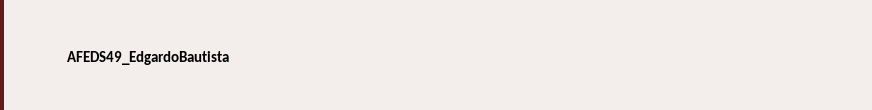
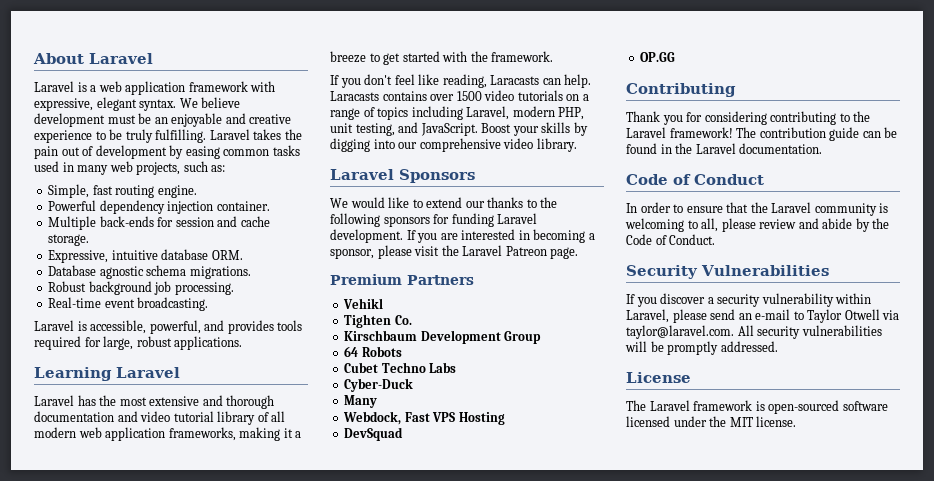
[67,51,229,65] AFEDS49_EdgardoBautista -> [33,53,153,64] [34,81,276,95] [34,97,241,111] [34,113,292,127] [34,129,302,143] [34,145,300,159] [34,161,226,175] [48,184,197,198] [48,200,270,214] [48,216,270,230] [48,234,90,246] [48,249,243,263] [48,265,251,279] [48,281,234,295] [48,297,209,311] [34,320,303,334] [34,336,243,350] [34,367,180,381] [34,395,275,409] [34,411,286,425] [34,427,302,441] [330,51,554,65] [330,74,592,88] [330,90,589,101] [330,106,585,120] [330,122,588,136] [330,138,577,152] [330,169,475,183] [330,197,558,208] [330,213,538,227] [330,229,595,243] [330,245,579,259] [330,274,474,285] [343,298,384,309] [344,314,412,328] [344,330,542,344] [344,346,402,357] [344,362,457,373] [344,378,414,392] [344,395,378,408] [343,411,505,425] [344,427,404,441] [640,52,676,62] [626,83,736,97] [626,111,871,125] [626,127,898,141] [626,143,823,154] [626,174,764,185] [626,202,889,216] [625,218,890,232] [626,234,716,245] [626,265,829,279] [626,293,872,307] [626,309,900,323] [626,325,882,339] [625,341,778,355] [626,372,691,383] [626,400,888,414] [626,416,797,427] About Laravel // Laravel is a web application framework with expressive, elegant syntax. We believe development must be an enjoyable and creative experience to be truly fulfilling. Laravel takes the pain out of development by easing common tasks used in many web projects, such as: // Simple, fast routing engine. // Powerful dependency injection container. // Multiple back-ends for session and cache storage. // Expressive, intuitive database ORM. // Database agnostic schema migrations. // Robust background job processing. // Real-time event broadcasting. // Laravel is accessible, powerful, and provides tools required for large, robust applications. // Learning Laravel // Laravel has the most extensive and thorough documentation and video tutorial library of all modern web application frameworks, making it a breeze to get started with the framework. // If you don't feel like reading, Laracasts can help. Laracasts contains over 1500 video tutorials on a range of topics including Laravel, modern PHP, unit testing, and JavaScript. Boost your skills by digging into our comprehensive video library. // Laravel Sponsors // We would like to extend our thanks to the following sponsors for funding Laravel development. If you are interested in becoming a sponsor, please visit the Laravel Patreon page. // Premium Partners // Vehikl // Tighten Co. // Kirschbaum Development Group // 64 Robots // Cubet Techno Labs // Cyber-Duck // Many // Webdock, Fast VPS Hosting // DevSquad // OP.GG // Contributing // Thank you for considering contributing to the Laravel framework! The contribution guide can be found in the Laravel documentation. // Code of Conduct // In order to ensure that the Laravel community is welcoming to all, please review and abide by the Code of Conduct. // Security Vulnerabilities // If you discover a security vulnerability within Laravel, please send an e-mail to Taylor Otwell via taylor@laravel.com. All security vulnerabilities will be promptly addressed. // License // The Laravel framework is open-sourced software licensed under the MIT license.

